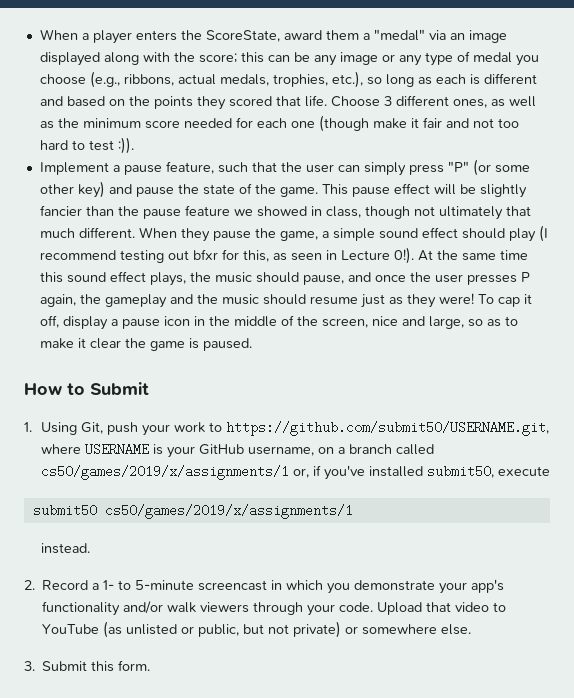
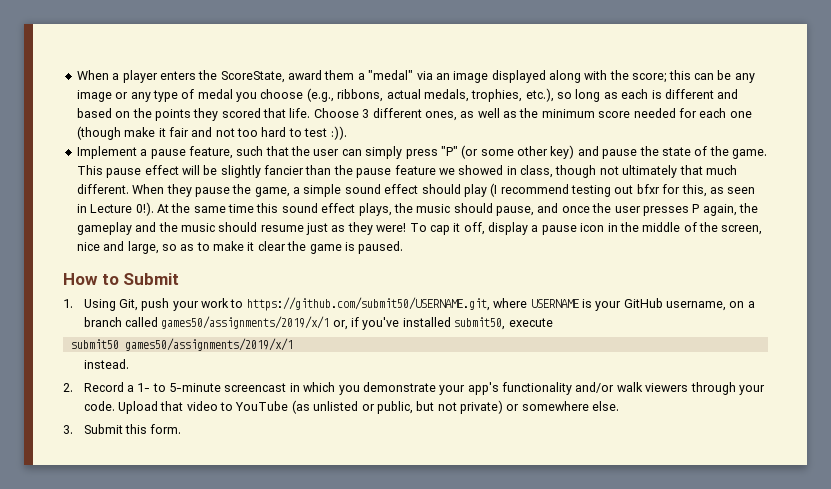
[40,465,289,480] cs50/games/2019/x/assignments/1 -> [161,316,330,329] games50/assignments/2019/x/1
[104,504,353,519] cs50/games/2019/x/assignments/1 -> [124,338,293,351] games50/assignments/2019/x/1

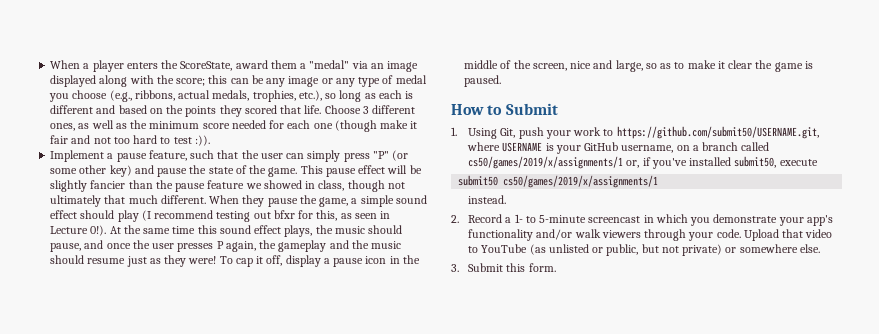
[161,316,330,329] games50/assignments/2019/x/1 -> [468,156,624,169] cs50/games/2019/x/assignments/1
[124,338,293,351] games50/assignments/2019/x/1 -> [503,175,659,188] cs50/games/2019/x/assignments/1

